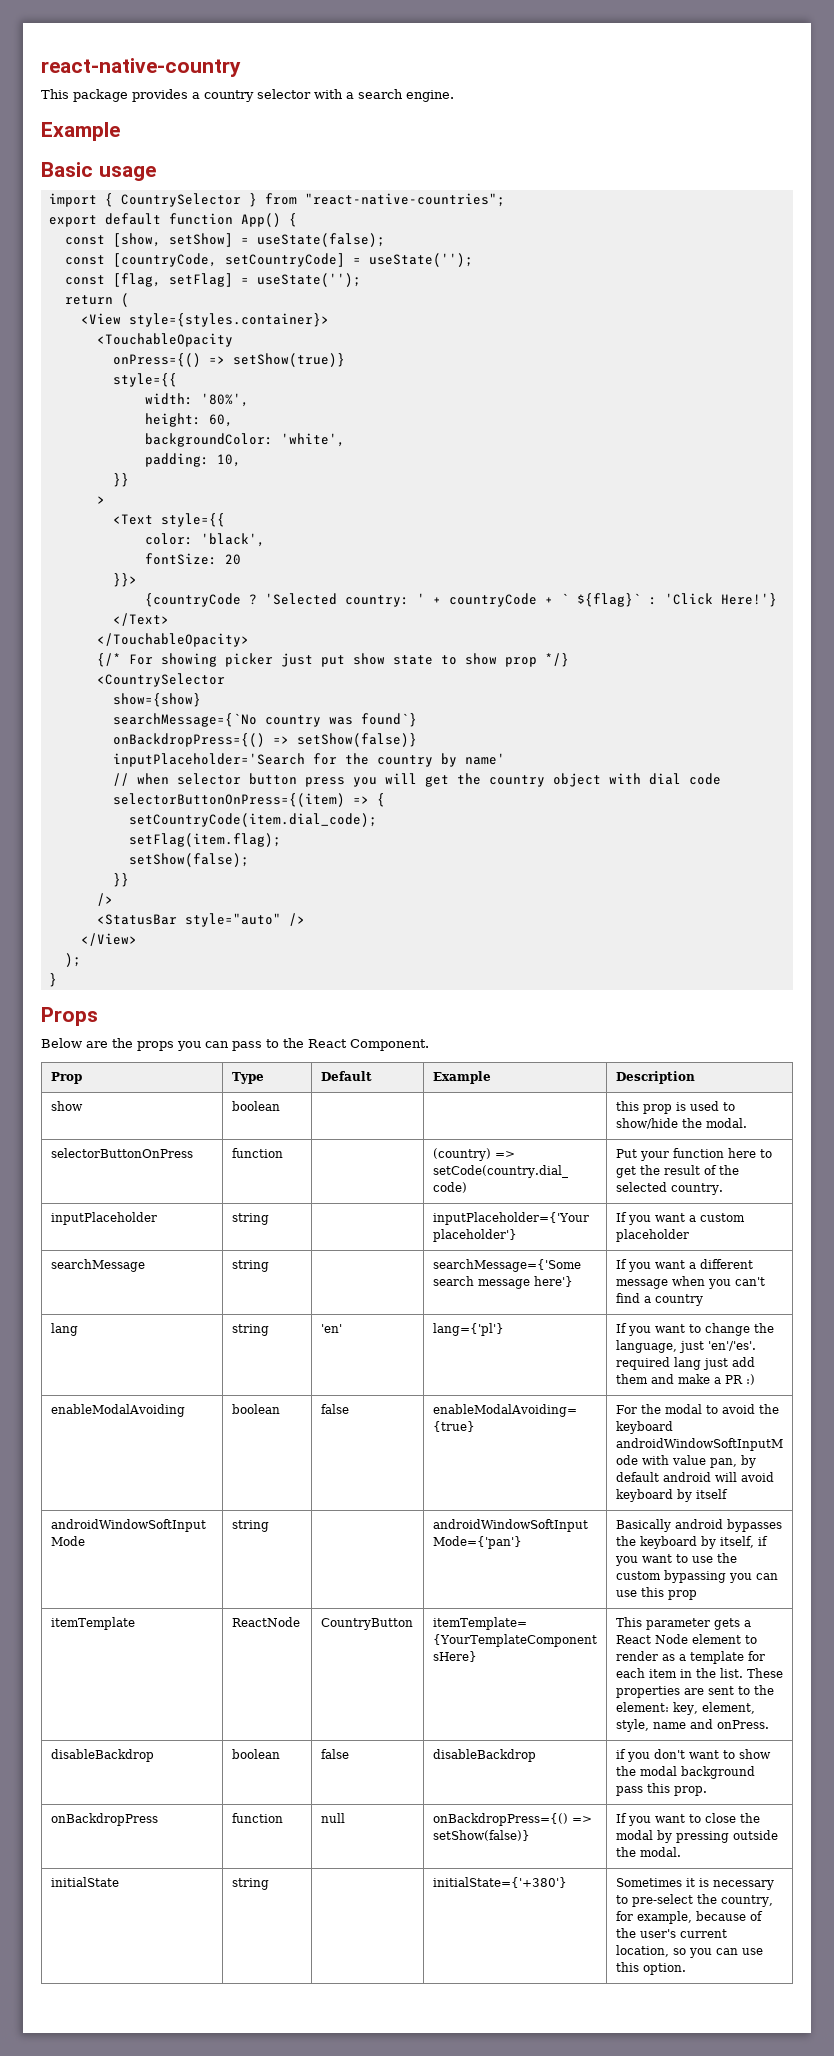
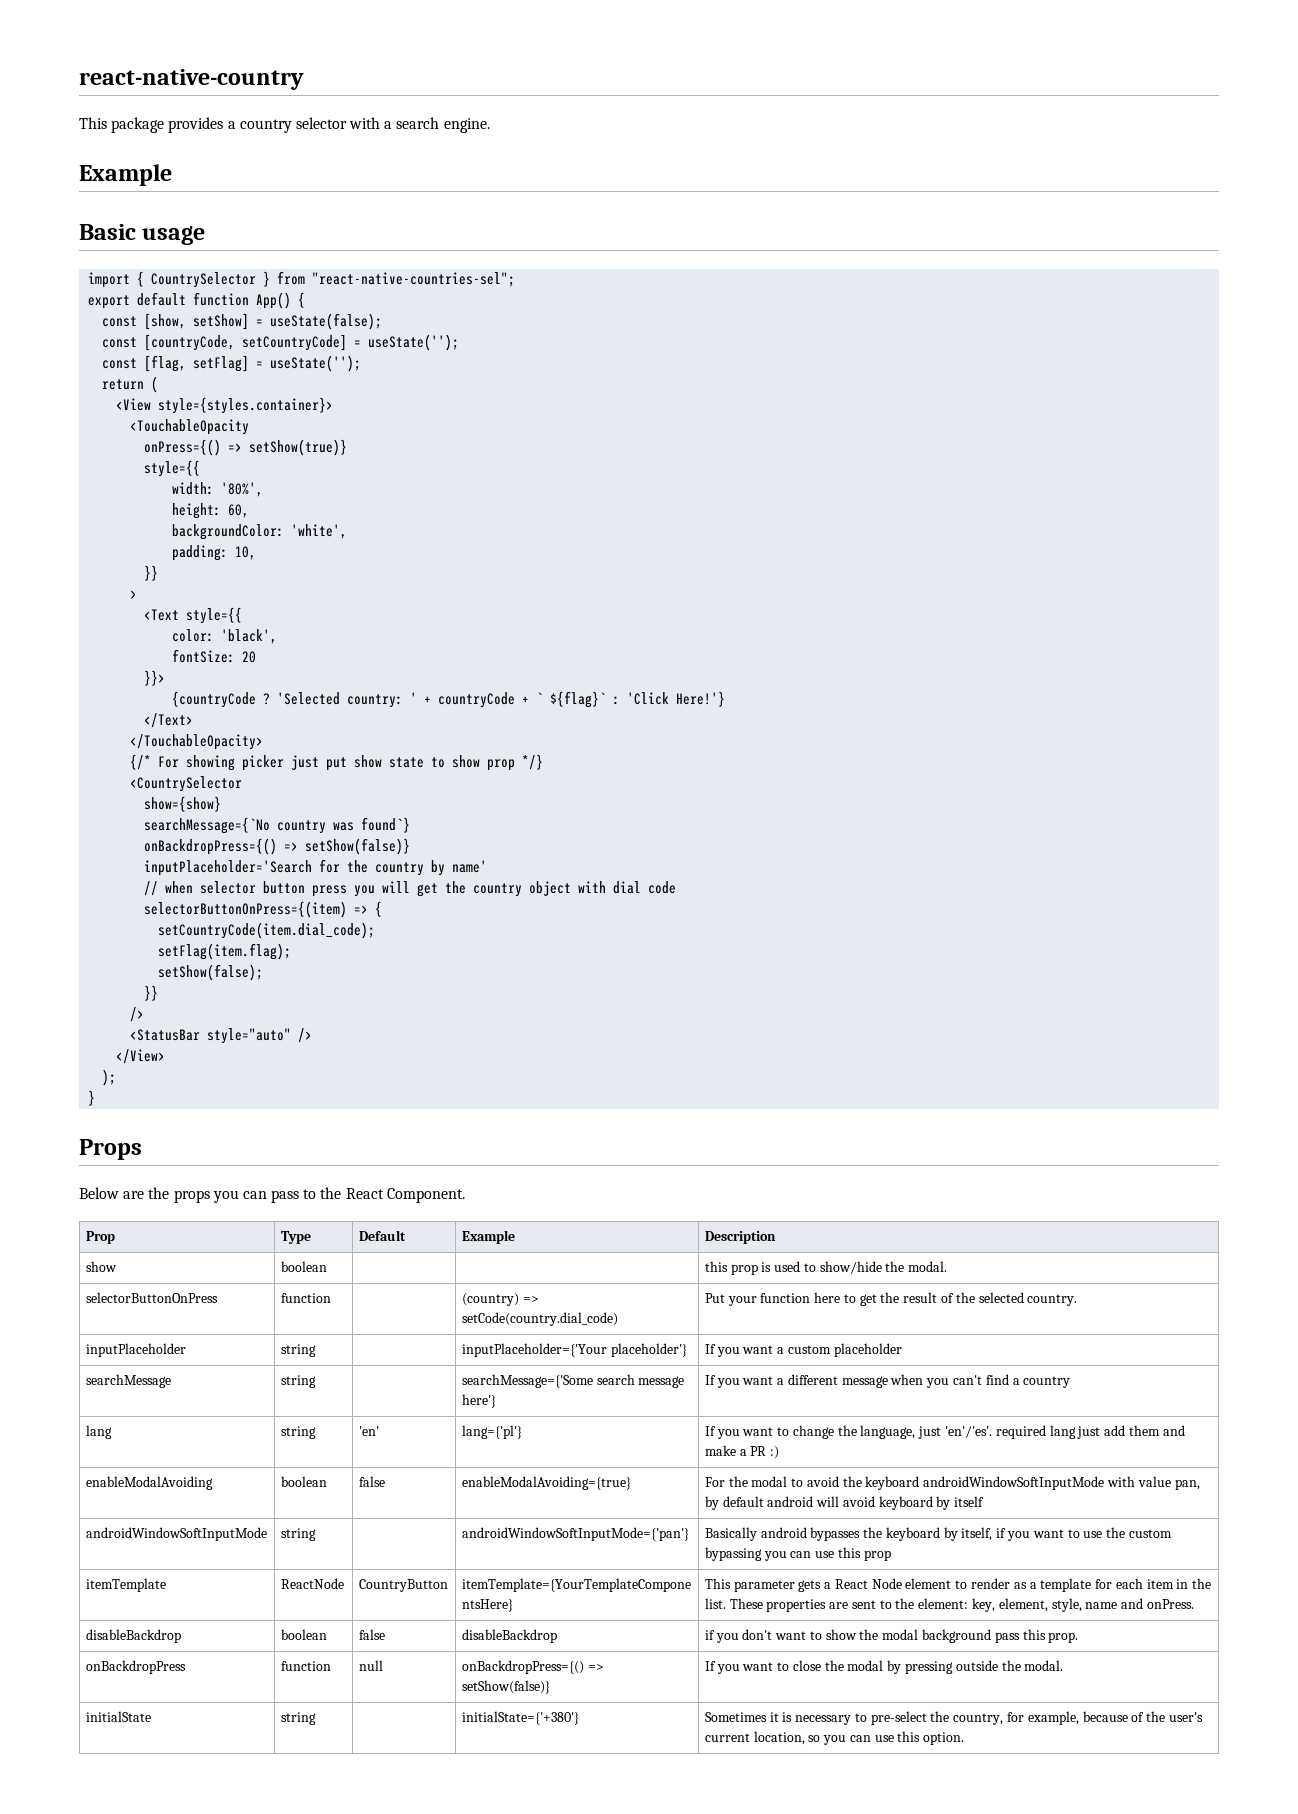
[304,193,505,207] "react-native-countries"; -> [312,272,516,287] "react-native-countries-sel";

